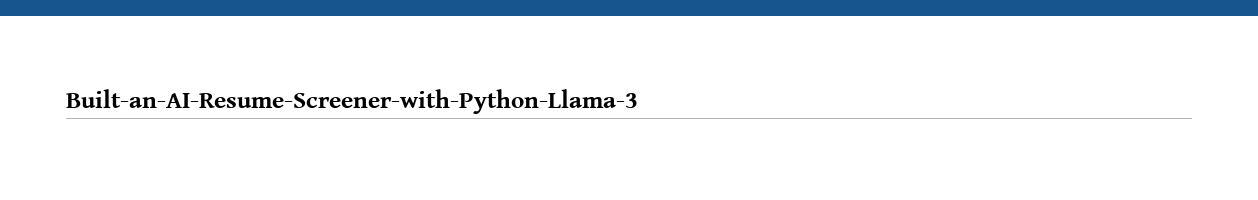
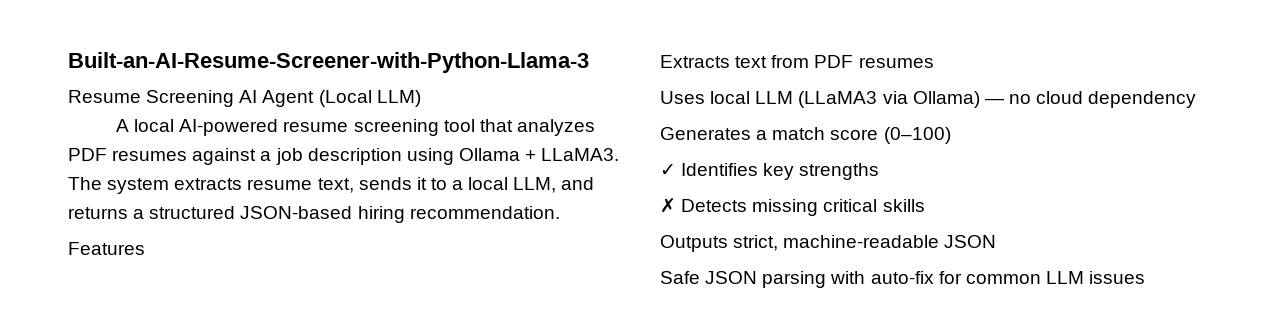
(638, 101) none -> [68,90,421,107] [116,119,595,136] [68,148,620,165] [68,177,595,194] [68,206,560,223] [68,242,145,255] [660,55,934,68] [660,91,1197,108] [660,127,951,144] [660,163,880,180] [660,198,925,216] [660,235,997,252] [660,271,1146,288] // Resume Screening AI Agent (Local LLM) // A local AI-powered resume screening tool that analyzes PDF resumes against a job description using Ollama + LLaMA3. The system extracts resume text, sends it to a local LLM, and returns a structured JSON-based hiring recommendation. // Features // Extracts text from PDF resumes // Uses local LLM (LLaMA3 via Ollama) — no cloud dependency // Generates a match score (0–100) // ✓ Identifies key strengths // ✗ Detects missing critical skills // Outputs strict, machine-readable JSON // Safe JSON parsing with auto-fix for common LLM issues

